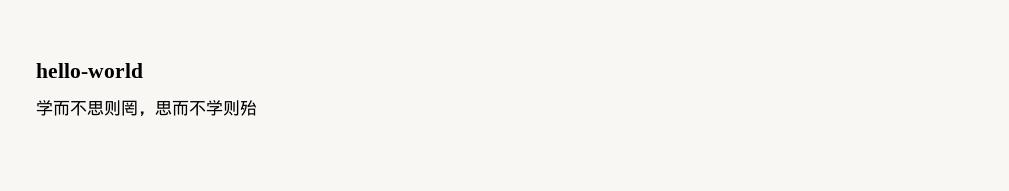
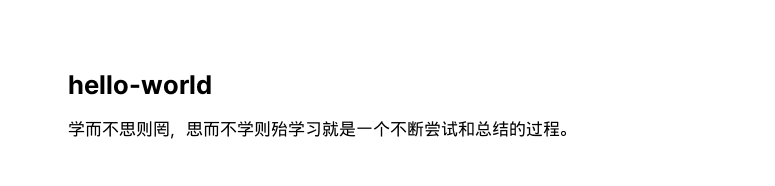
(257, 108) none -> [288,121,576,137] 学习就是一个不断尝试和总结的过程。

